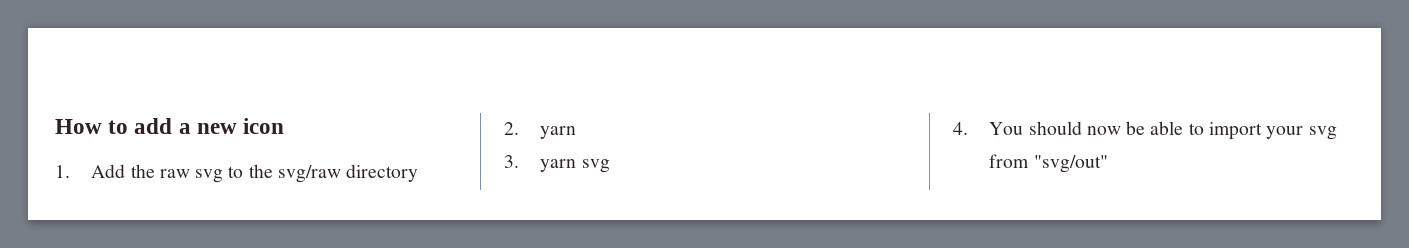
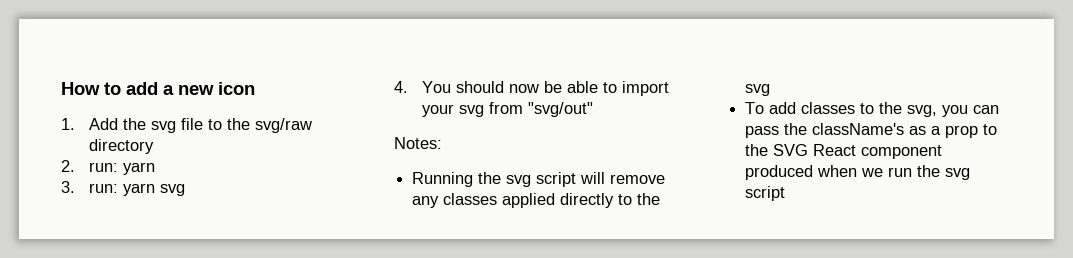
[159,169,224,183] raw svg -> [151,118,204,133] svg file
(519, 128) none -> [89,162,119,172] run:
(519, 161) none -> [89,183,119,193] run:
(1108, 164) none -> [394,137,442,149] [412,172,666,187] [412,193,661,208] [745,84,771,96] [745,102,1000,117] [745,123,998,138] [745,144,943,159] [745,165,971,180] [745,186,786,201] // Notes: // Running the svg script will remove any classes applied directly to the svg // To add classes to the svg, you can pass the className's as a prop to the SVG React component produced when we run the svg script

